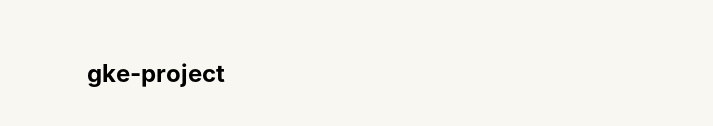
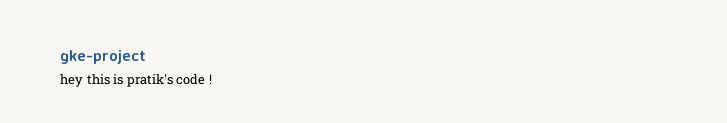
(225, 75) none -> [60,74,212,87] // hey this is pratik's code !

